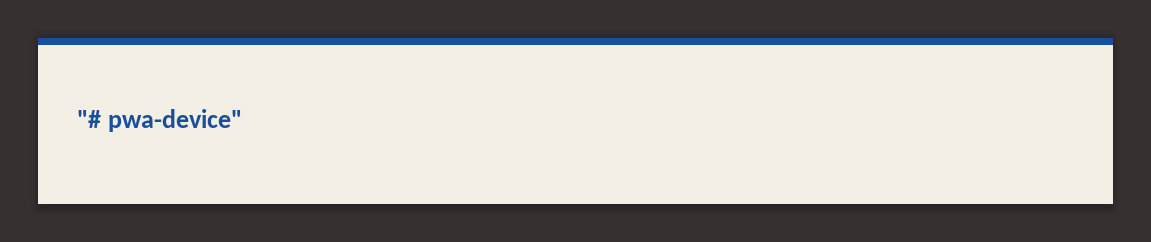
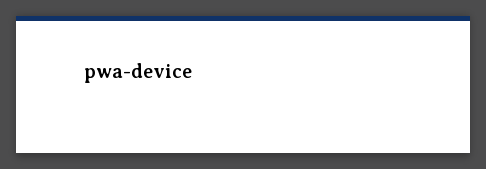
[77,109,243,132] "# pwa-device" -> [84,63,192,83] pwa-device

